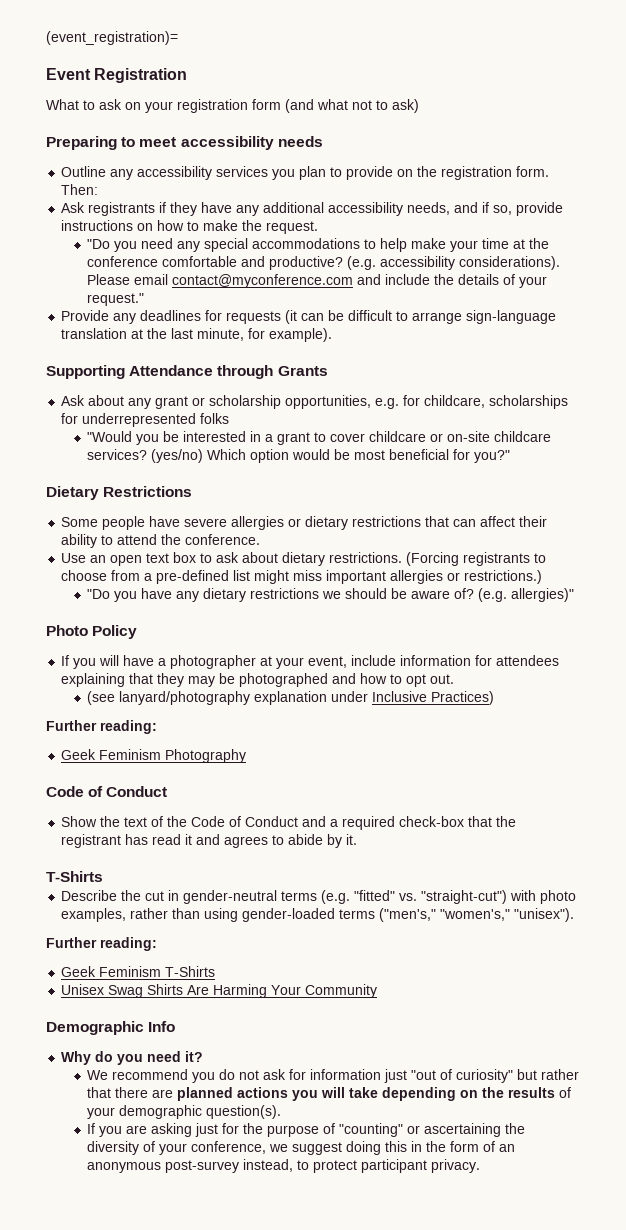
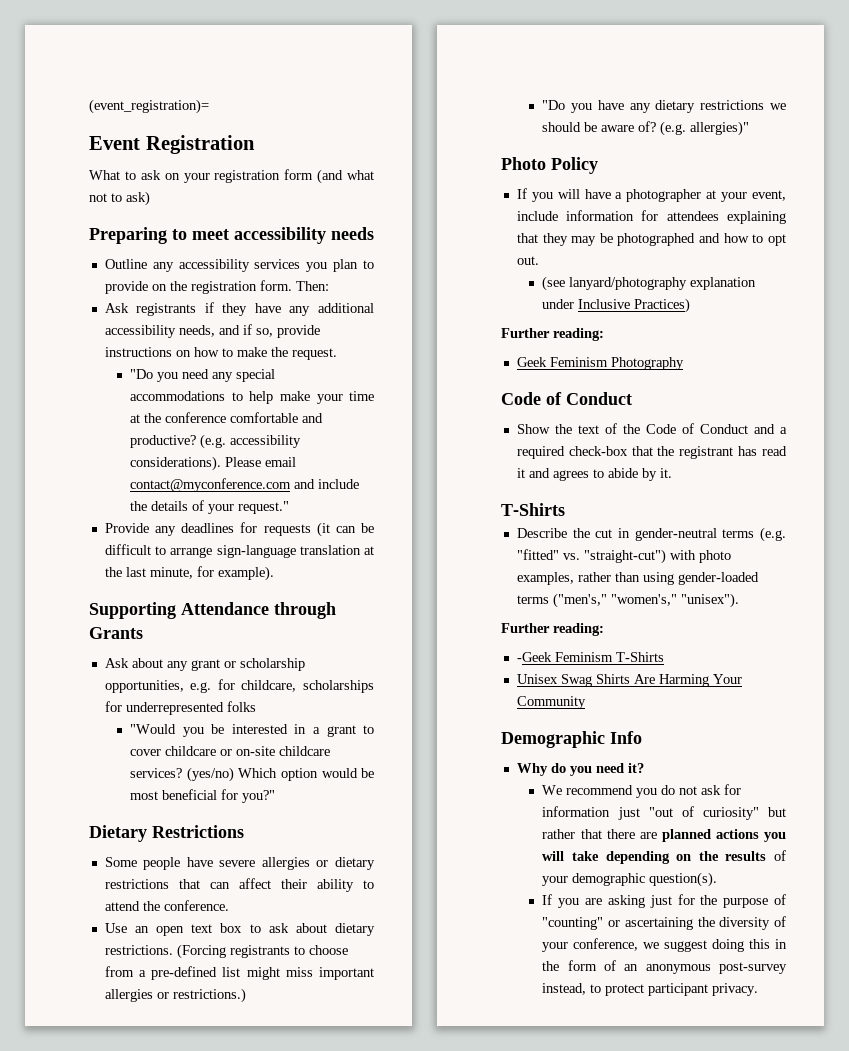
[61,966,97,977] Geek -> [516,652,552,662] -Geek

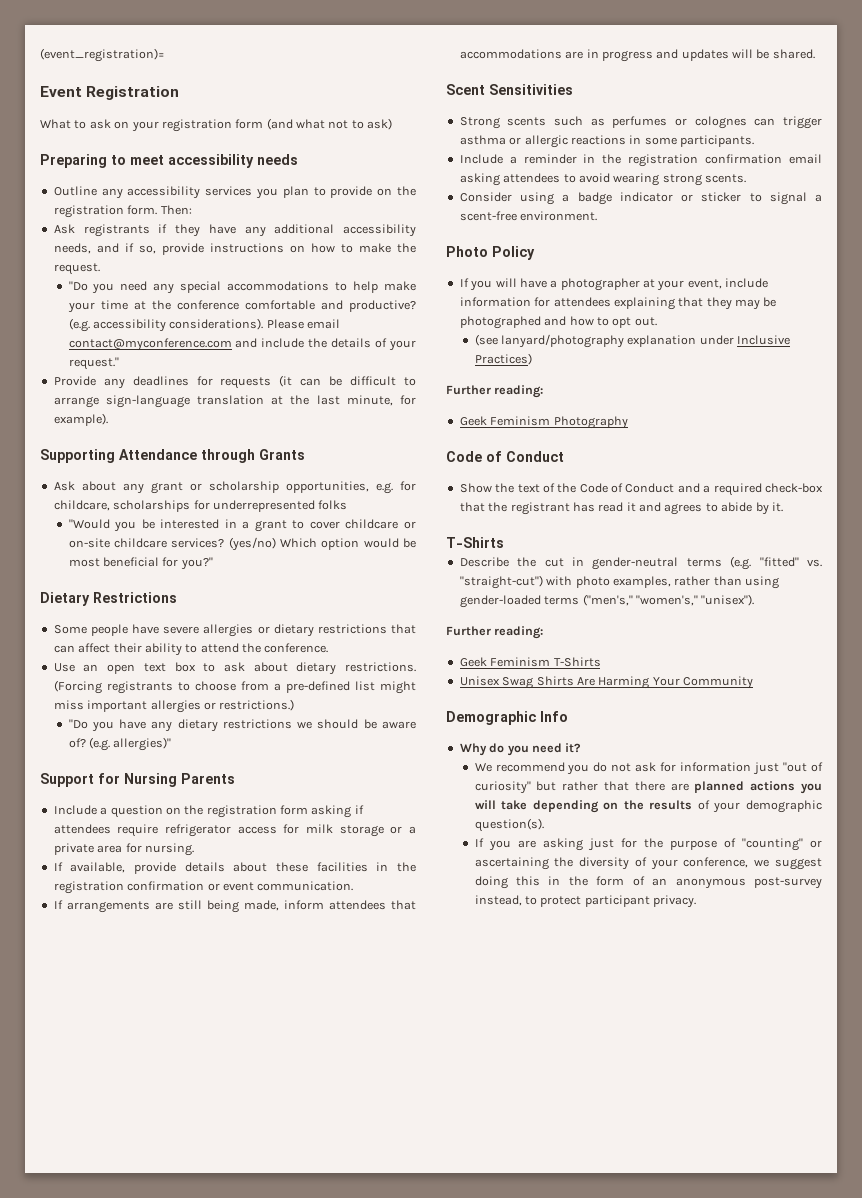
(750, 128) none -> [40,773,235,787] [53,805,364,818] [53,824,416,837] [53,843,194,856] [53,862,416,874] [53,881,354,894] [53,900,416,913] [459,49,815,62] [446,84,573,95] [459,116,822,129] [459,135,754,148] [459,154,822,167] [459,173,746,186] [459,192,822,205] [459,211,598,221] // Support for Nursing Parents // Include a question on the registration form asking if attendees require refrigerator access for milk storage or a private area for nursing. // If available, provide details about these facilities in the registration confirmation or event communication. // If arrangements are still being made, inform attendees that accommodations are in progress and updates will be shared. // Scent Sensitivities // Strong scents such as perfumes or colognes can trigger asthma or allergic reactions in some participants. // Include a reminder in the registration confirmation email asking attendees to avoid wearing strong scents. // Consider using a badge indicator or sticker to signal a scent-free environment.
[516,652,552,662] -Geek -> [459,657,487,667] Geek

